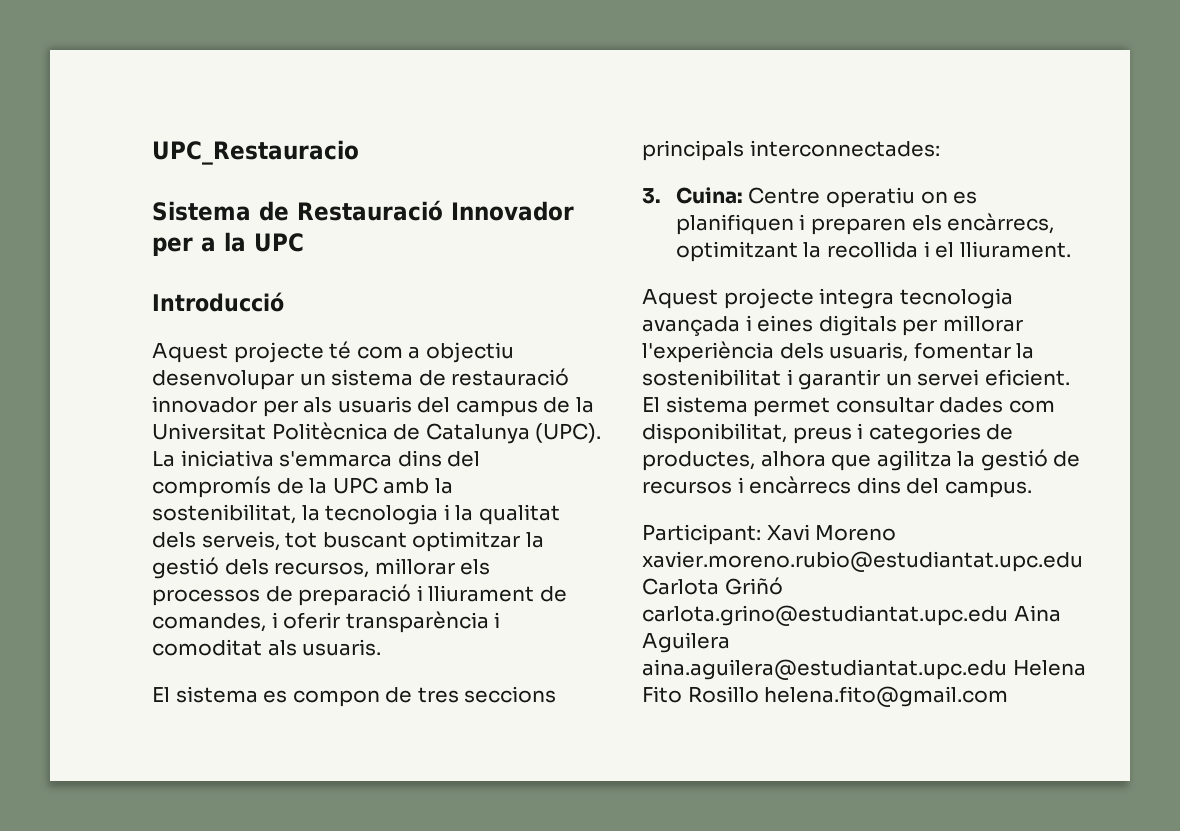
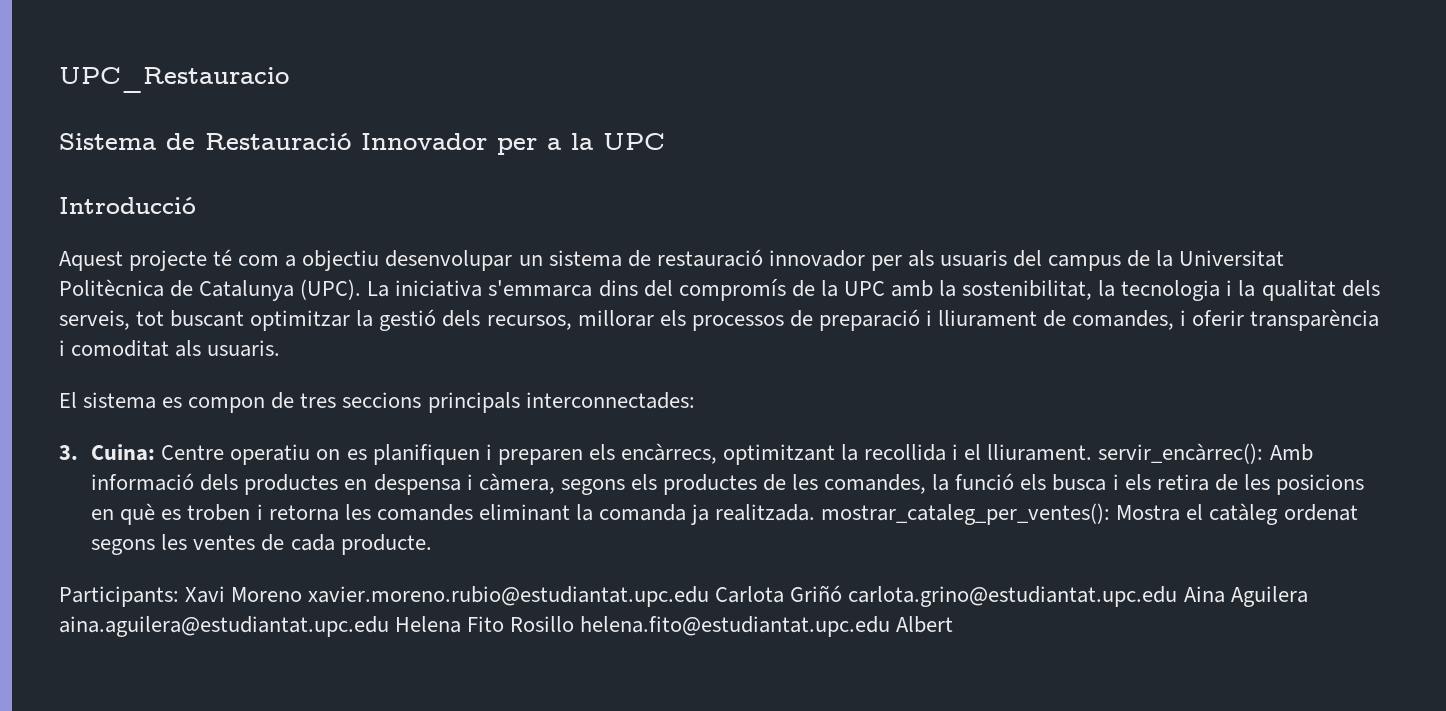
[642,288,1013,309] [642,315,1023,336] [642,341,1035,363] [642,369,1070,390] [642,396,1055,417] [642,423,1014,444] [642,449,1081,471] [642,476,1032,498] [642,524,761,545] // Aquest projecte integra tecnologia avançada i eines digitals per millorar l'experiència dels usuaris, fomentar la sostenibilitat i garantir un servei eficient. El sistema permet consultar dades com disponibilitat, preus i categories de productes, alhora que agilitza la gestió de recursos i encàrrecs dins del campus. // Participant: -> [1098,443,1313,464] [91,473,1364,495] [91,503,1358,525] [91,534,432,555] [59,586,179,607] servir_encàrrec(): Amb informació dels productes en despensa i càmera, segons els productes de les comandes, la funció els busca i els retira de les posicions en què es troben i retorna les comandes eliminant la comanda ja realitzada. mostrar_cataleg_per_ventes(): Mostra el catàleg ordenat segons les ventes de cada producte. // Participants:
[764,686,1009,707] helena.fito@gmail.com -> [580,616,954,637] helena.fito@estudiantat.upc.edu Albert

